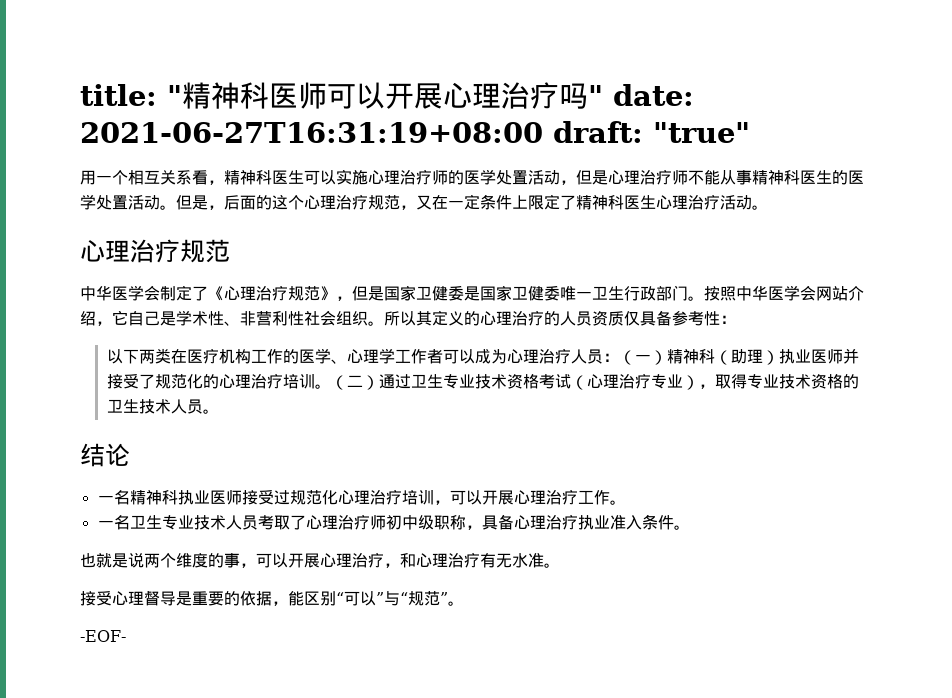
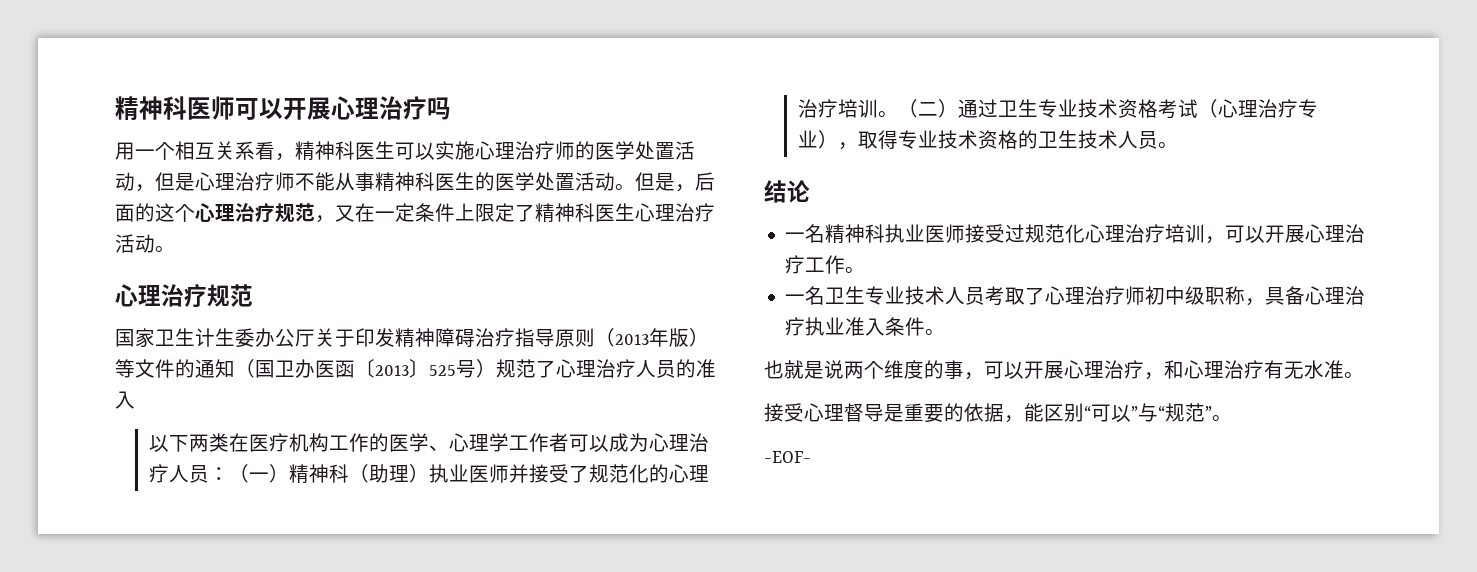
[80,84,182,106] title: " -> (115, 108) none
[588,84,694,106] [80,121,750,143] " date: 2021-06-27T16:31:19+08:00 draft: "true" -> (451, 108) none
[80,285,864,301] [80,310,736,326] 中华医学会制定了《心理治疗规范》，但是国家卫健委是国家卫健委唯一卫生行政部门。按照中华医学会网站介绍，它自己是学术性、非营利性社会组织。所以其定义的心理治疗的人员资质仅具备参考性： -> [115,328,709,348] [115,359,716,378] [115,391,135,409] 国家卫生计生委办公厅关于印发精神障碍治疗指导原则（2013年版）等文件的通知（国卫办医函〔2013〕525号）规范了心理治疗人员的准入

